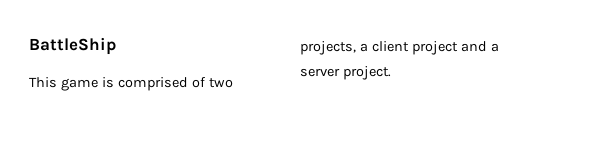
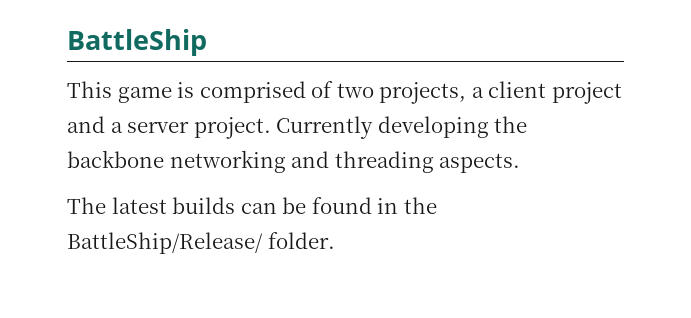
(391, 73) none -> [276,116,528,139] [67,150,521,173] [67,197,437,214] [67,232,335,254] Currently developing the backbone networking and threading aspects. // The latest builds can be found in the BattleShip/Release/ folder.

